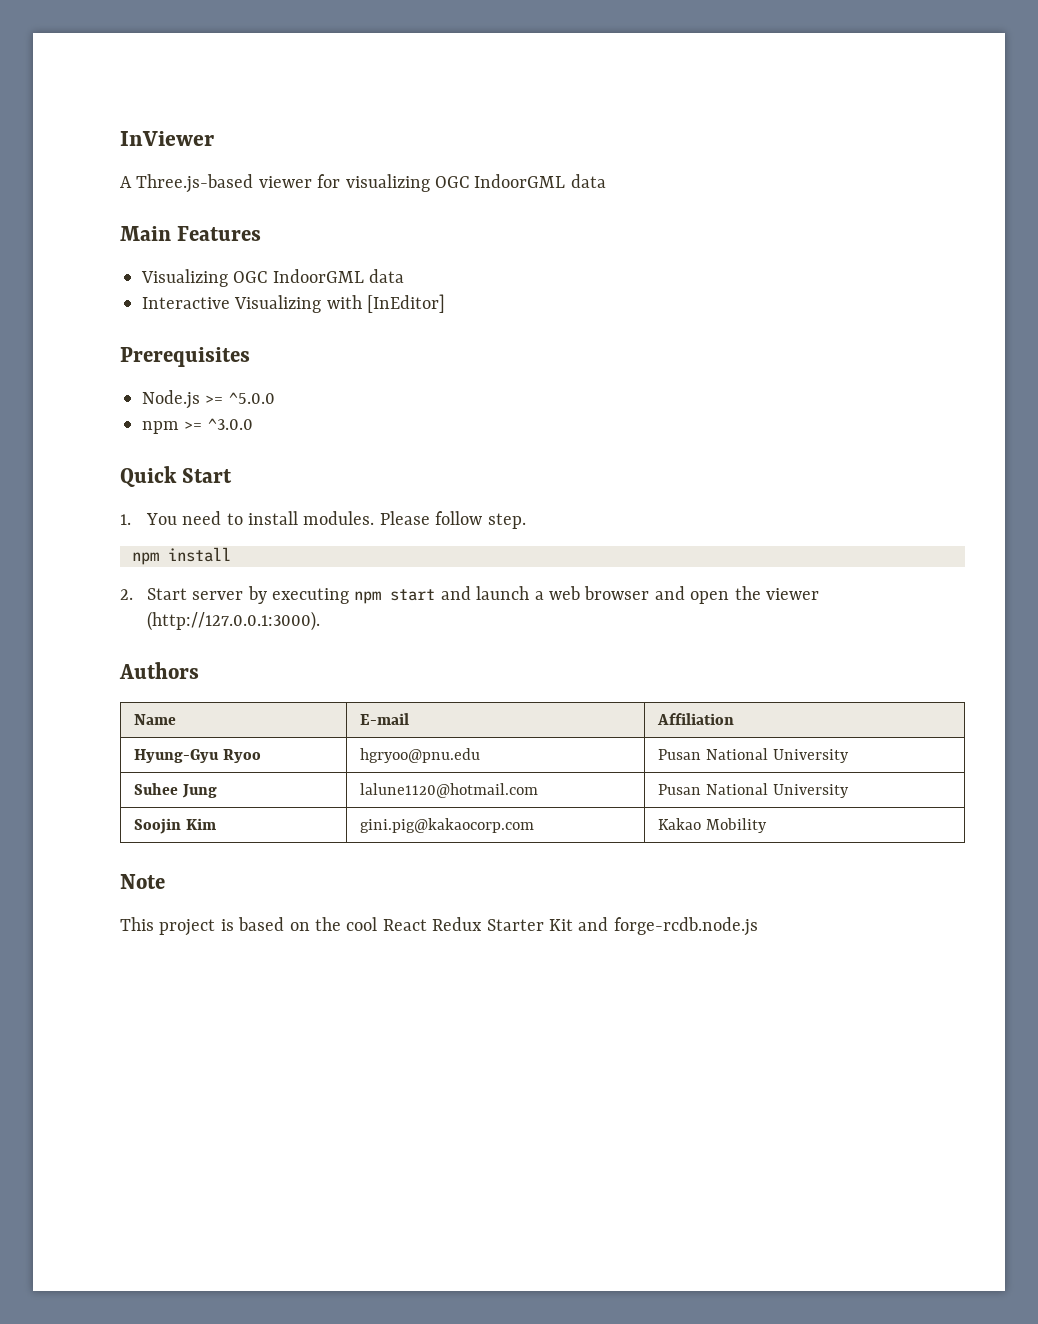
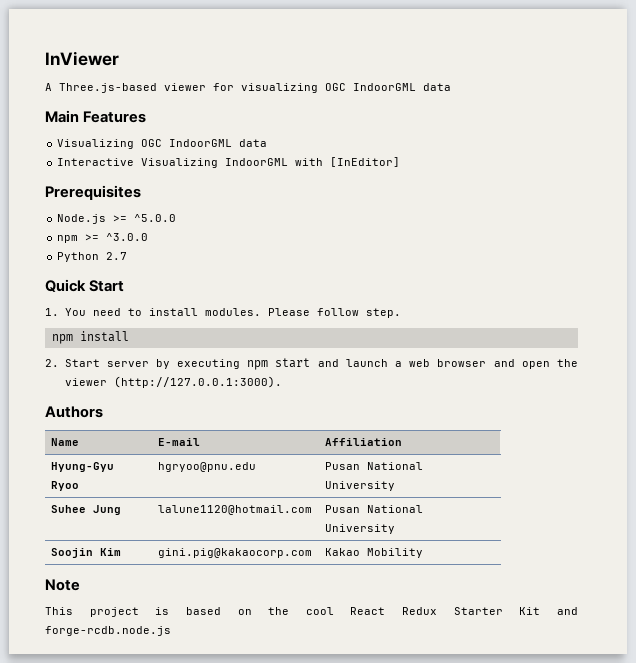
(322, 304) none -> [225,158,289,166] IndoorGML
(253, 424) none -> [57,252,128,262] // Python 2.7

